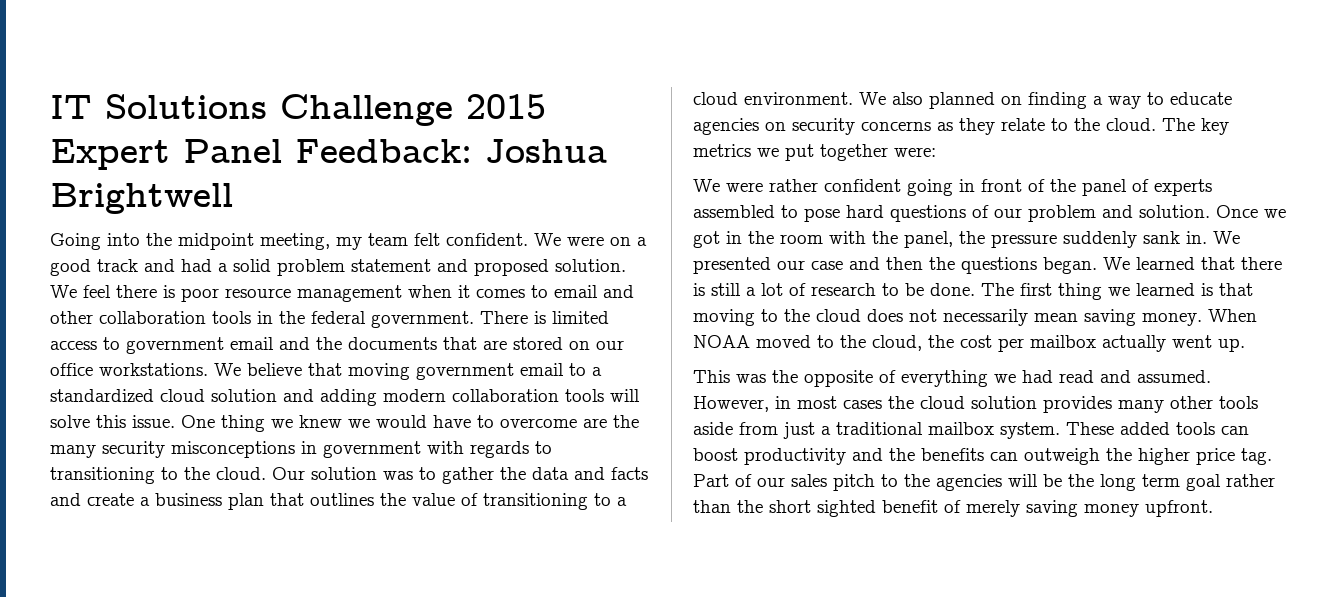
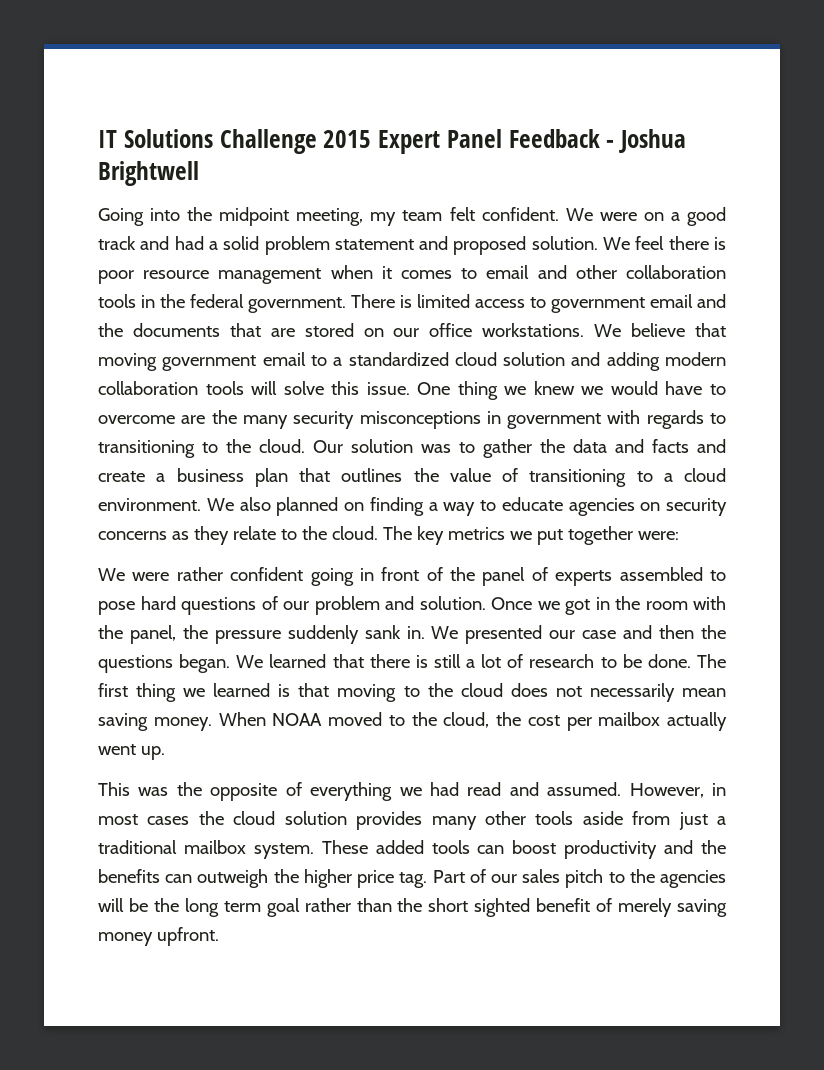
[295,139,472,163] Feedback: -> [508,129,615,148] Feedback -

